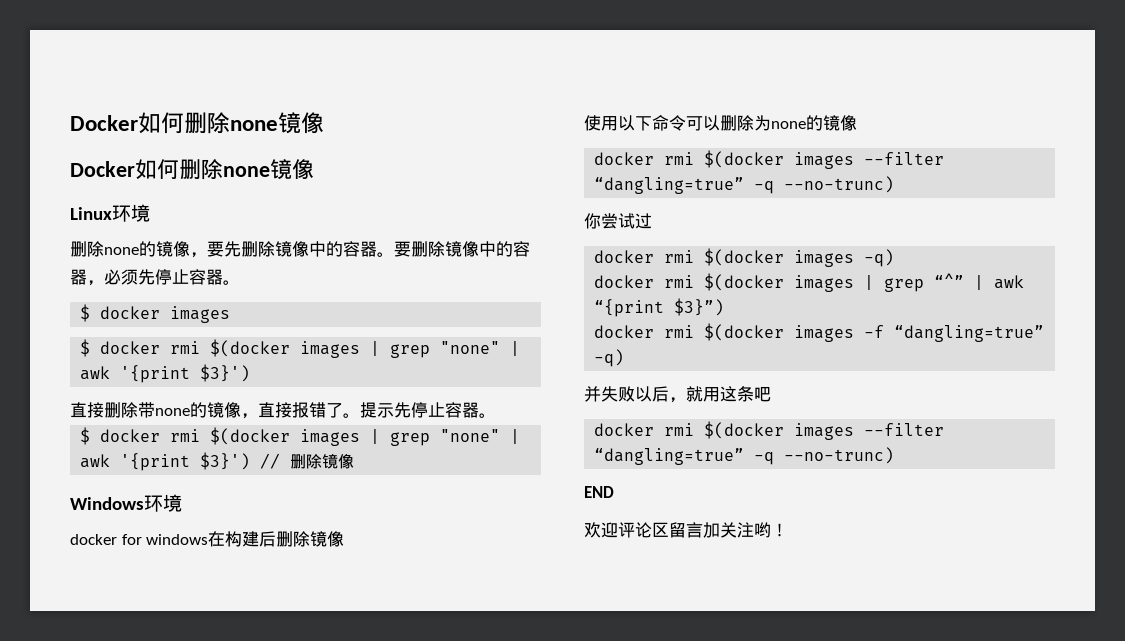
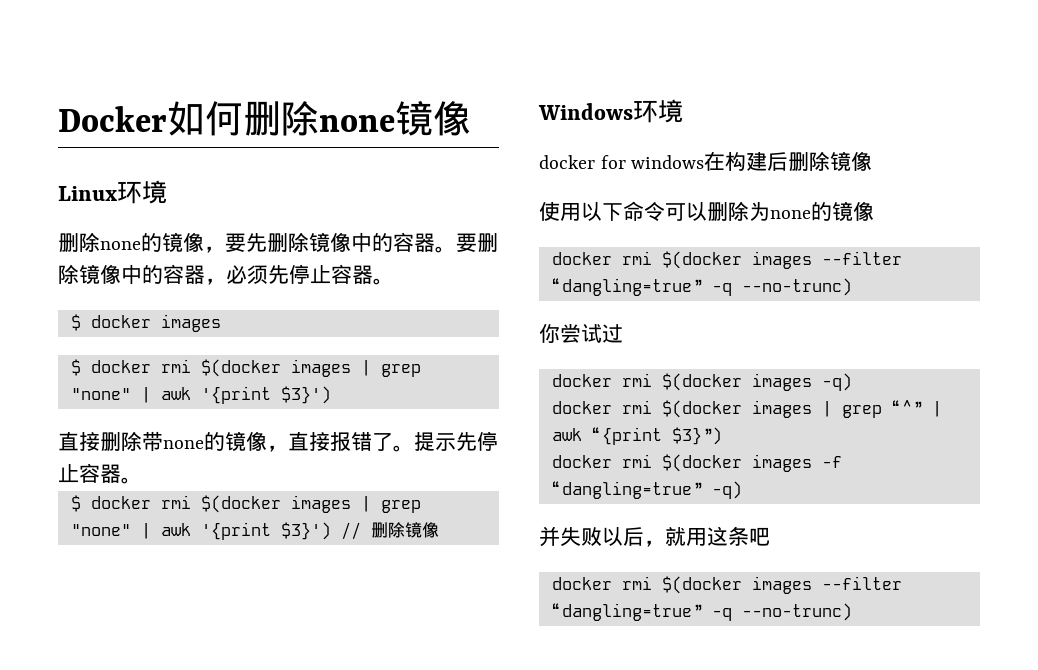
[70,112,324,134] [70,159,314,180] Docker如何删除none镜像 // Docker如何删除none镜像 -> [58,100,471,136] Docker如何删除none镜像
[584,486,614,498] [584,522,788,538] // END // 欢迎评论区留言加关注哟！ -> (852, 612) none

